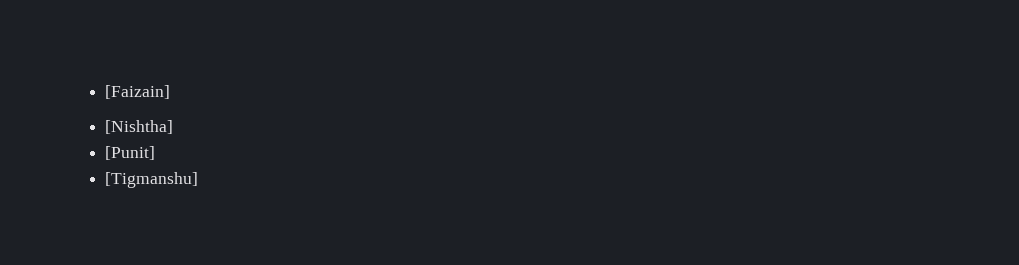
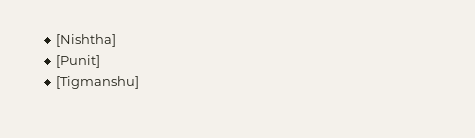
[105,85,171,99] [Faizain] // -> (56, 40) none

